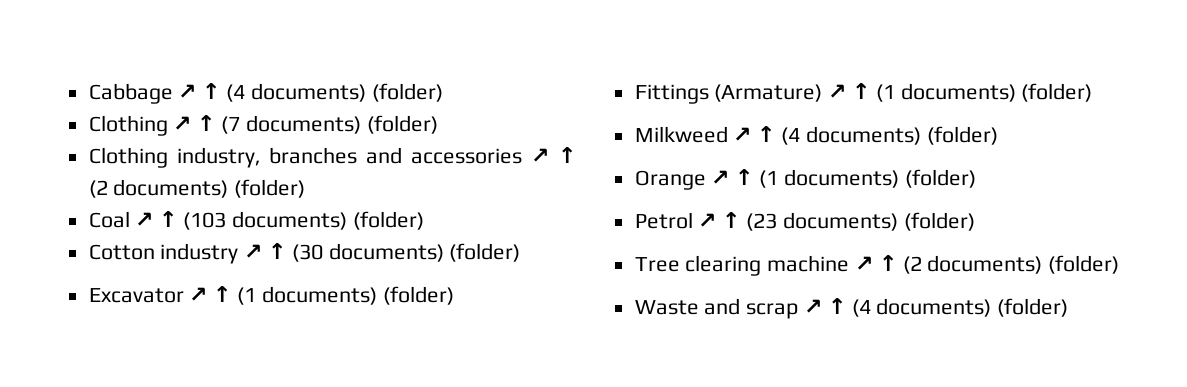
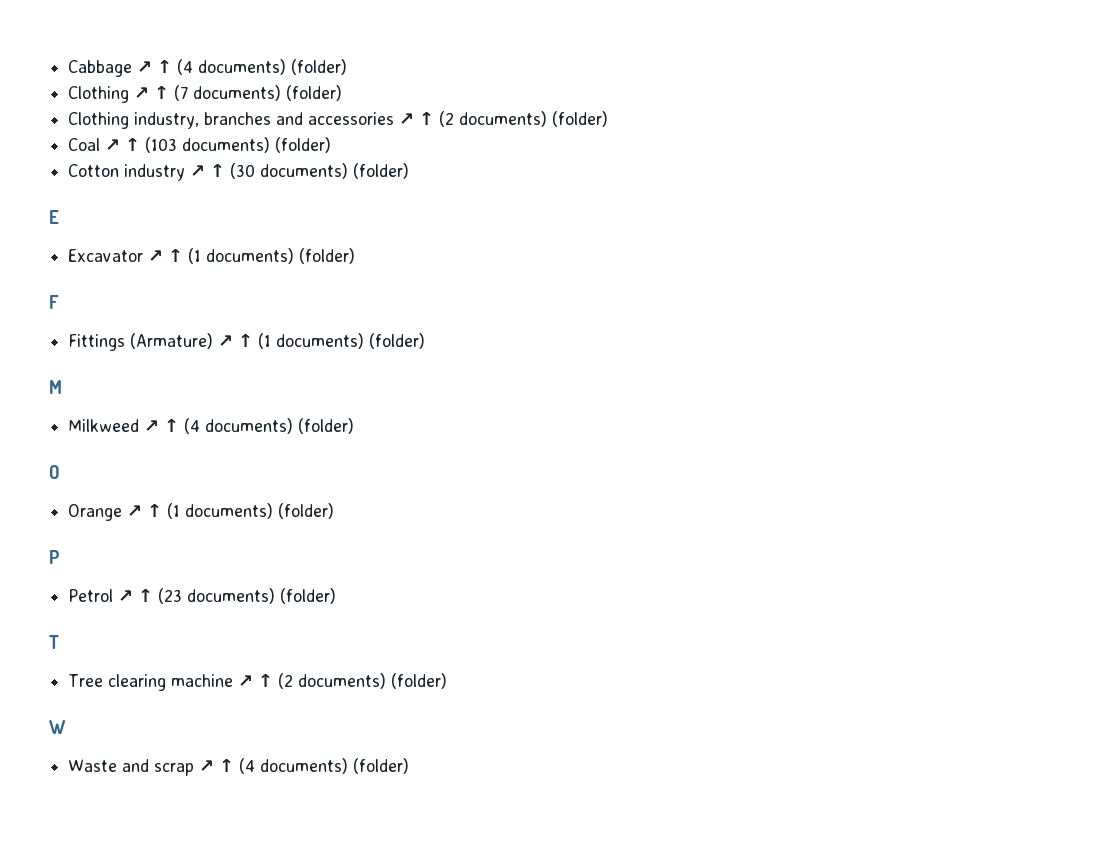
(521, 252) none -> [49,210,59,224] // E
(454, 295) none -> [49,295,59,309] // F
(1093, 92) none -> [49,380,62,394] // M
(998, 135) none -> [49,465,60,479] // O
(976, 178) none -> [49,550,59,564] // P
(975, 221) none -> [49,635,59,649] // T
(1120, 264) none -> [49,720,66,734] // W

